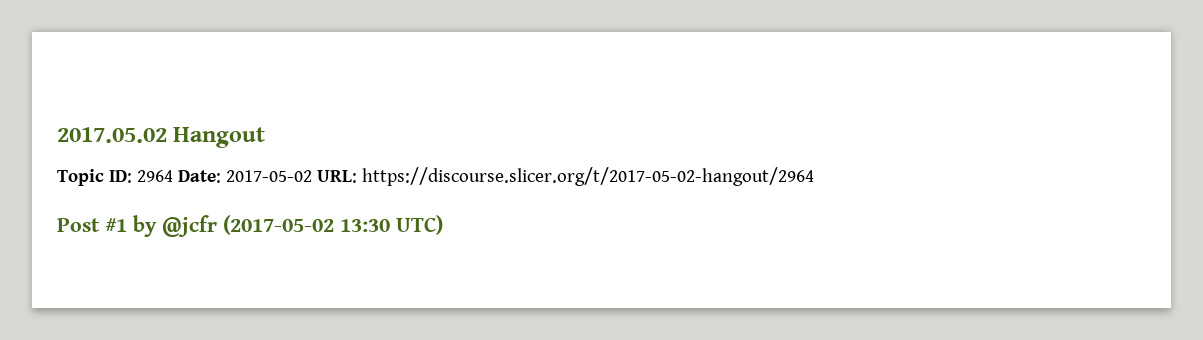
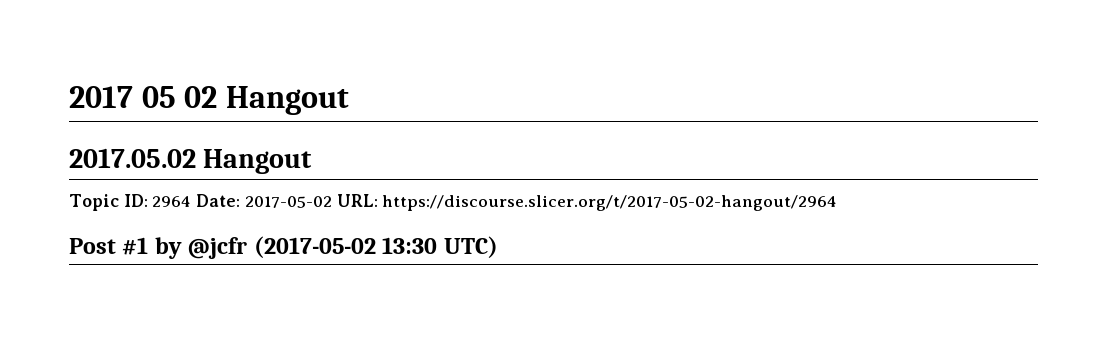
(57, 135) none -> [69,86,349,115] 2017 05 02 Hangout //

